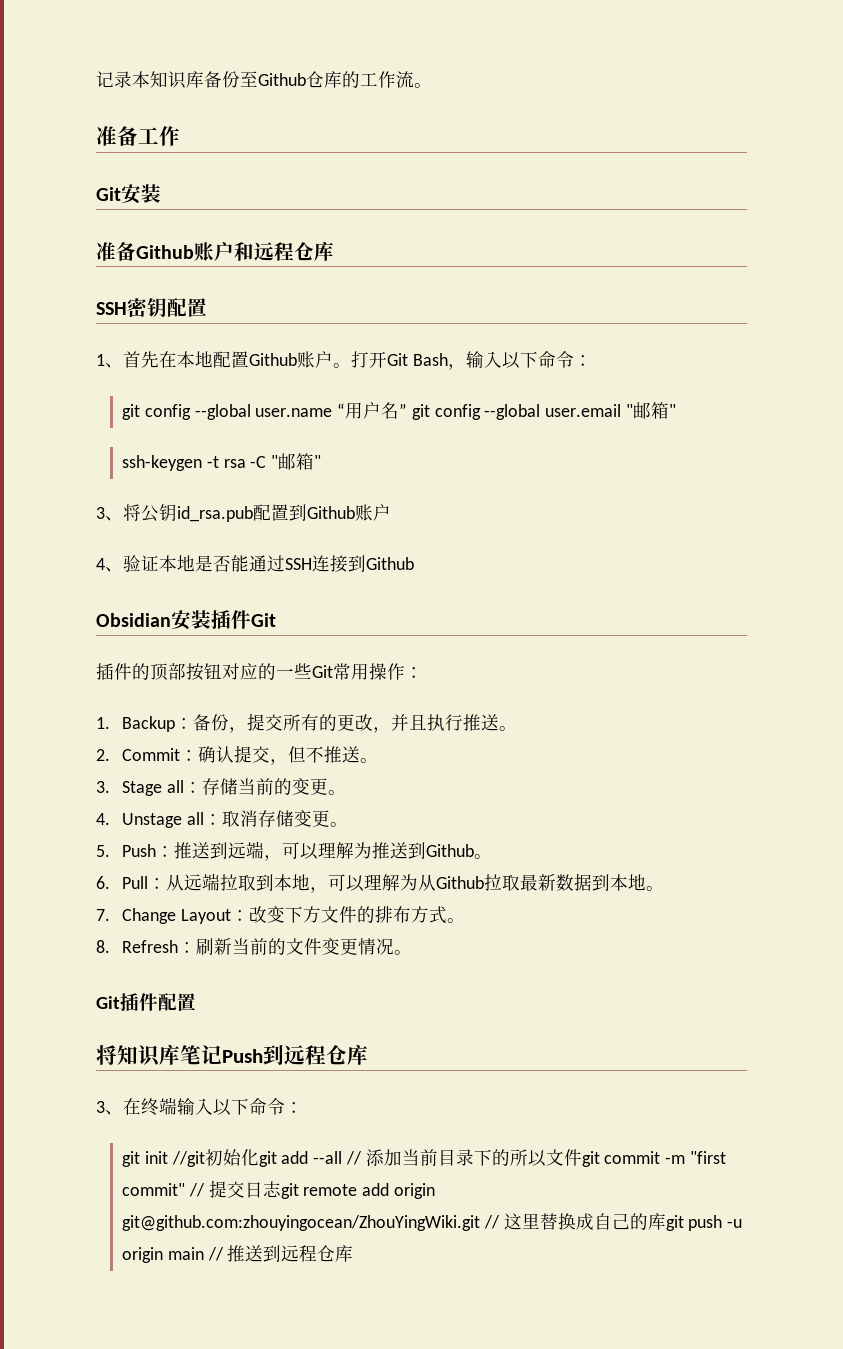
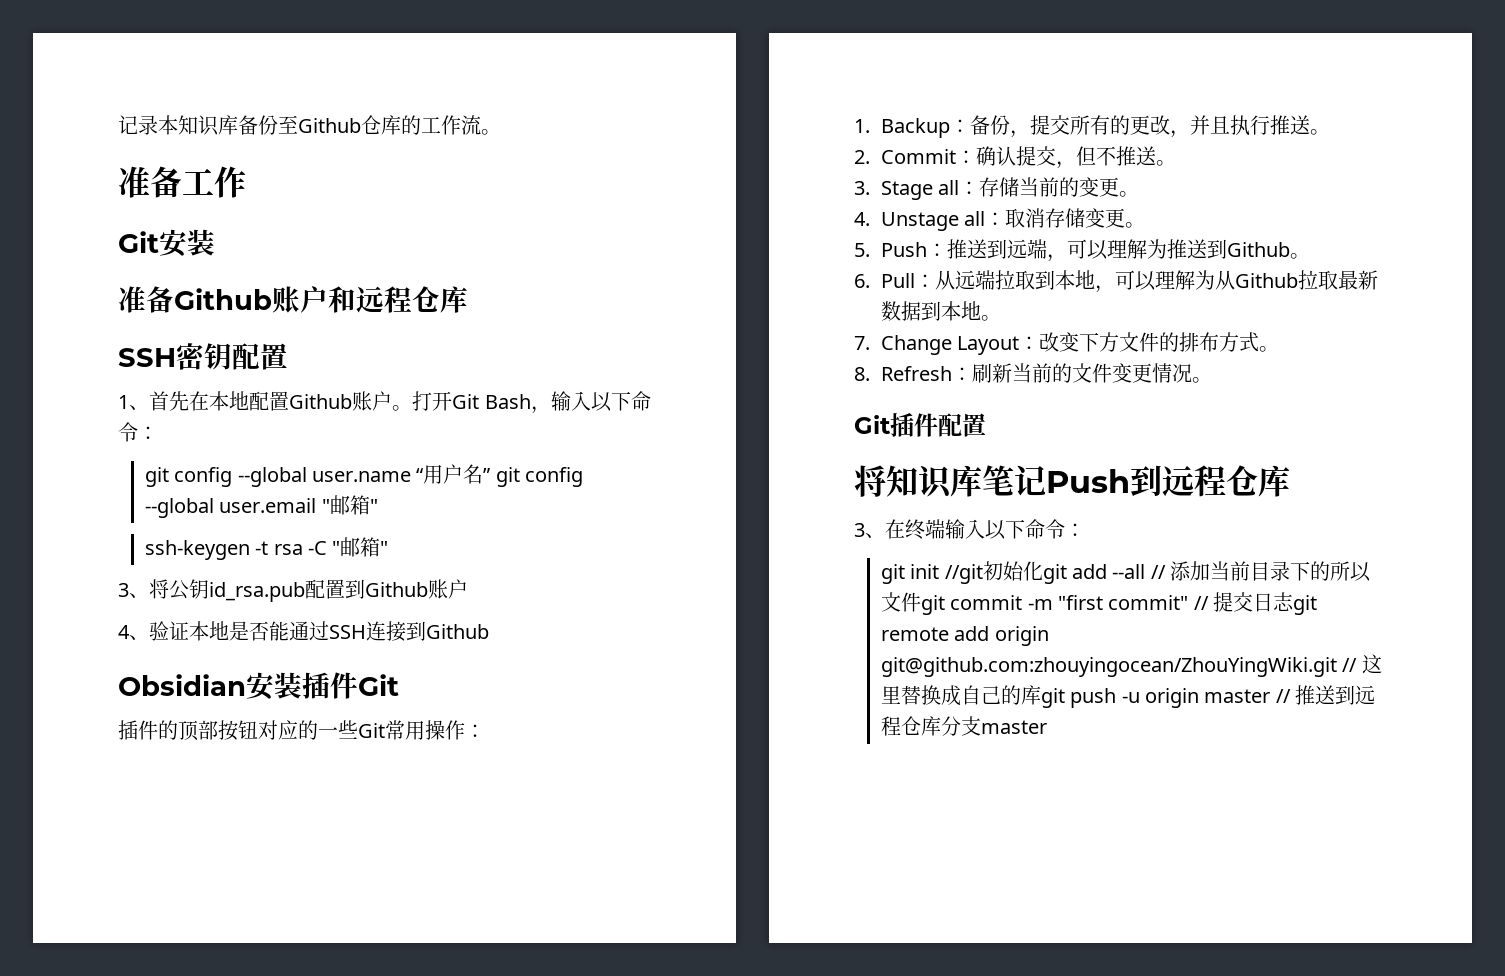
[168,1247,205,1260] main -> [1204,689,1271,703] master
(354, 1253) none -> [940,716,1047,736] 分支master

